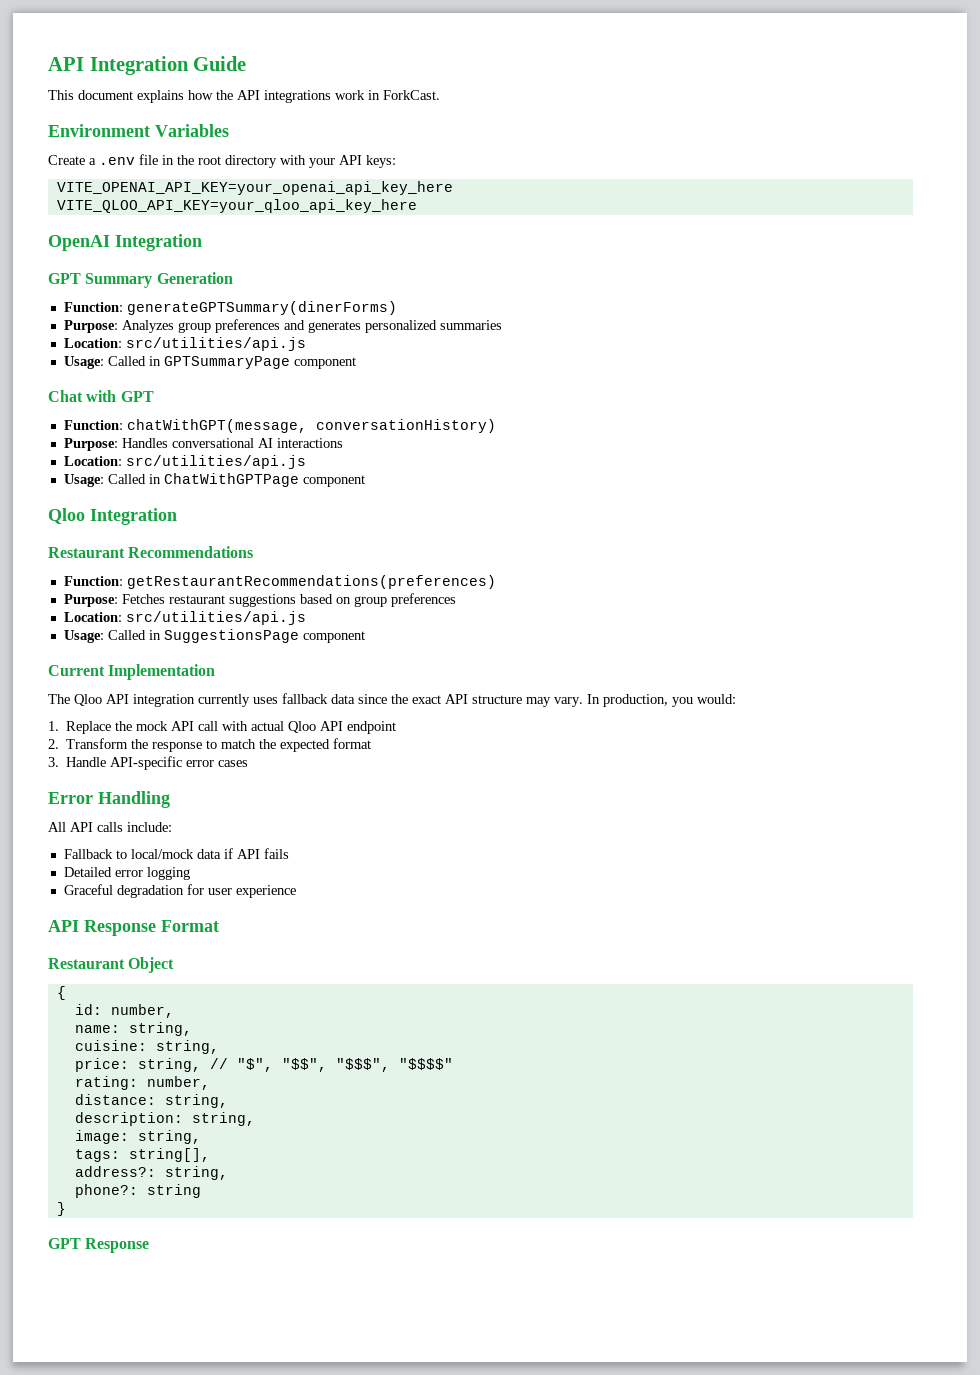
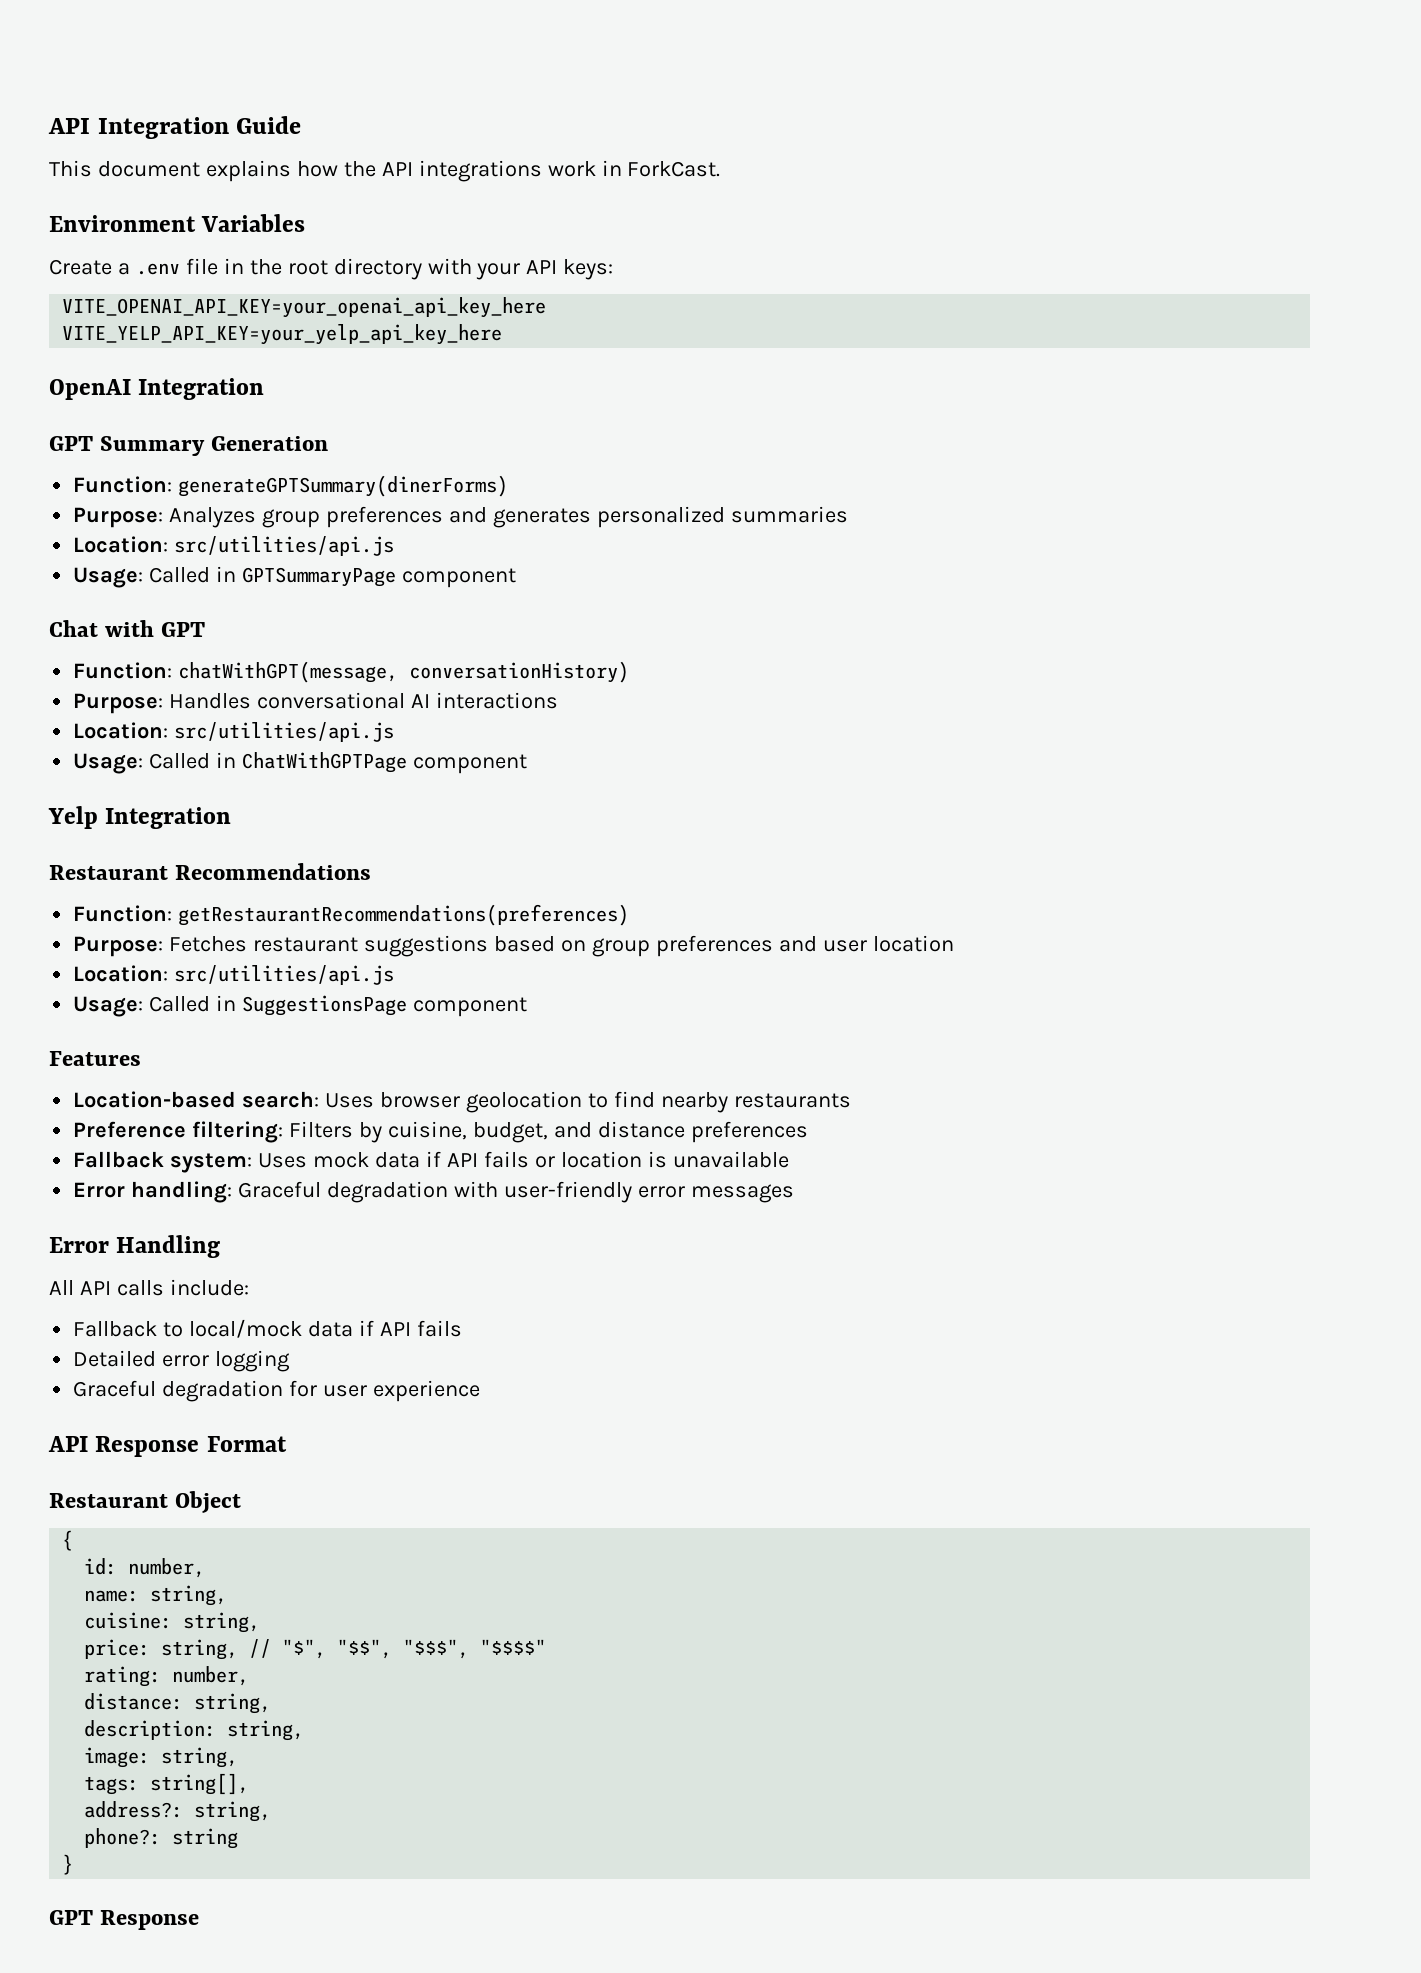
[56,199,417,213] VITE_QLOO_API_KEY=your_qloo_api_key_here -> [62,324,503,345] VITE_YELP_API_KEY=your_yelp_api_key_here
[48,508,85,524] Qloo -> [48,806,98,829] Yelp
(456, 600) none -> [778,935,954,952] and user location
[48,664,216,680] [48,693,736,707] [48,721,397,734] [48,738,372,752] [48,756,249,770] Current Implementation // The Qloo API integration currently uses fallback data since the exact API structure may vary. In production, you would: // 1. Replace the mock API call with actual Qloo API endpoint // 2. Transform the response to match the expected format // 3. Handle API-specific error cases -> [49,1051,141,1066] [73,1091,851,1113] [73,1121,808,1143] [73,1151,789,1173] [73,1181,794,1203] Features // Location-based search: Uses browser geolocation to find nearby restaurants // Preference filtering: Filters by cuisine, budget, and distance preferences // Fallback system: Uses mock data if API fails or location is unavailable // Error handling: Graceful degradation with user-friendly error messages

